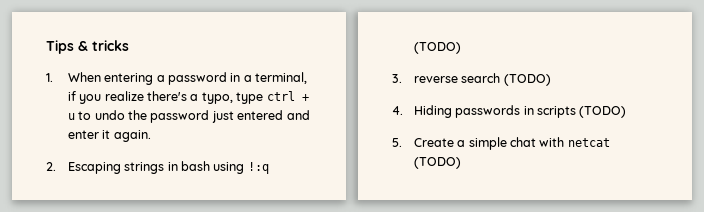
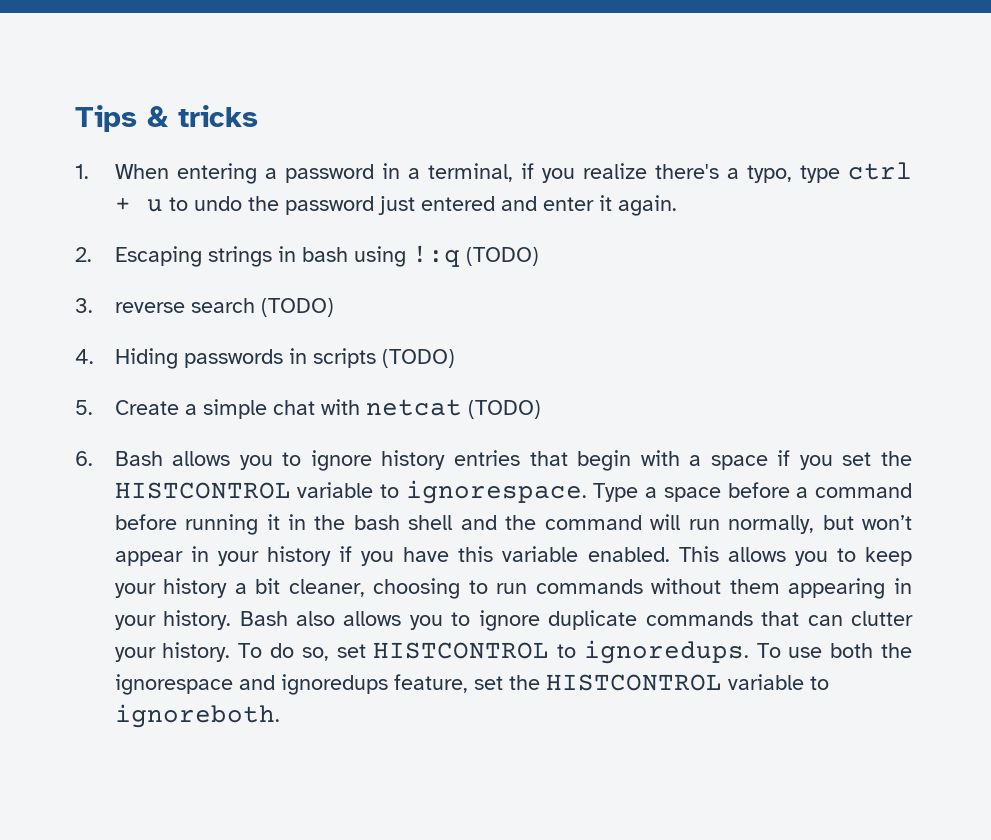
(461, 163) none -> [75,450,912,471] [114,480,912,504] [114,514,912,535] [114,546,913,566] [114,578,912,599] [114,610,914,631] [114,640,912,664] [114,674,829,695] [114,704,280,728] // 6. Bash allows you to ignore history entries that begin with a space if you set the HISTCONTROL variable to ignorespace. Type a space before a command before running it in the bash shell and the command will run normally, but won’t appear in your history if you have this variable enabled. This allows you to keep your history a bit cleaner, choosing to run commands without them appearing in your history. Bash also allows you to ignore duplicate commands that can clutter your history. To do so, set HISTCONTROL to ignoredups. To use both the ignorespace and ignoredups feature, set the HISTCONTROL variable to ignoreboth.

